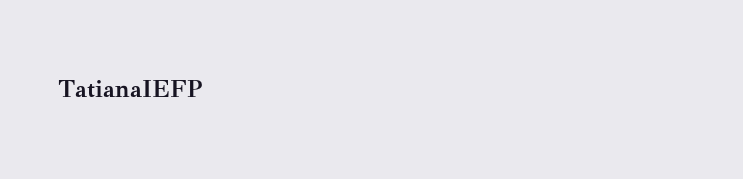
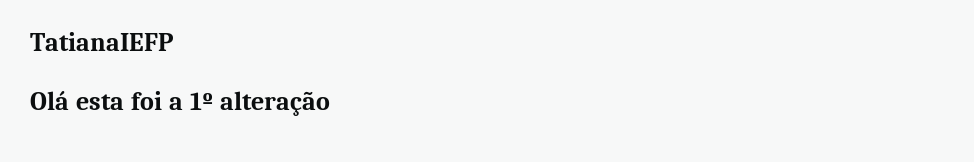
(202, 89) none -> [30,91,331,116] // Olá esta foi a 1º alteração

